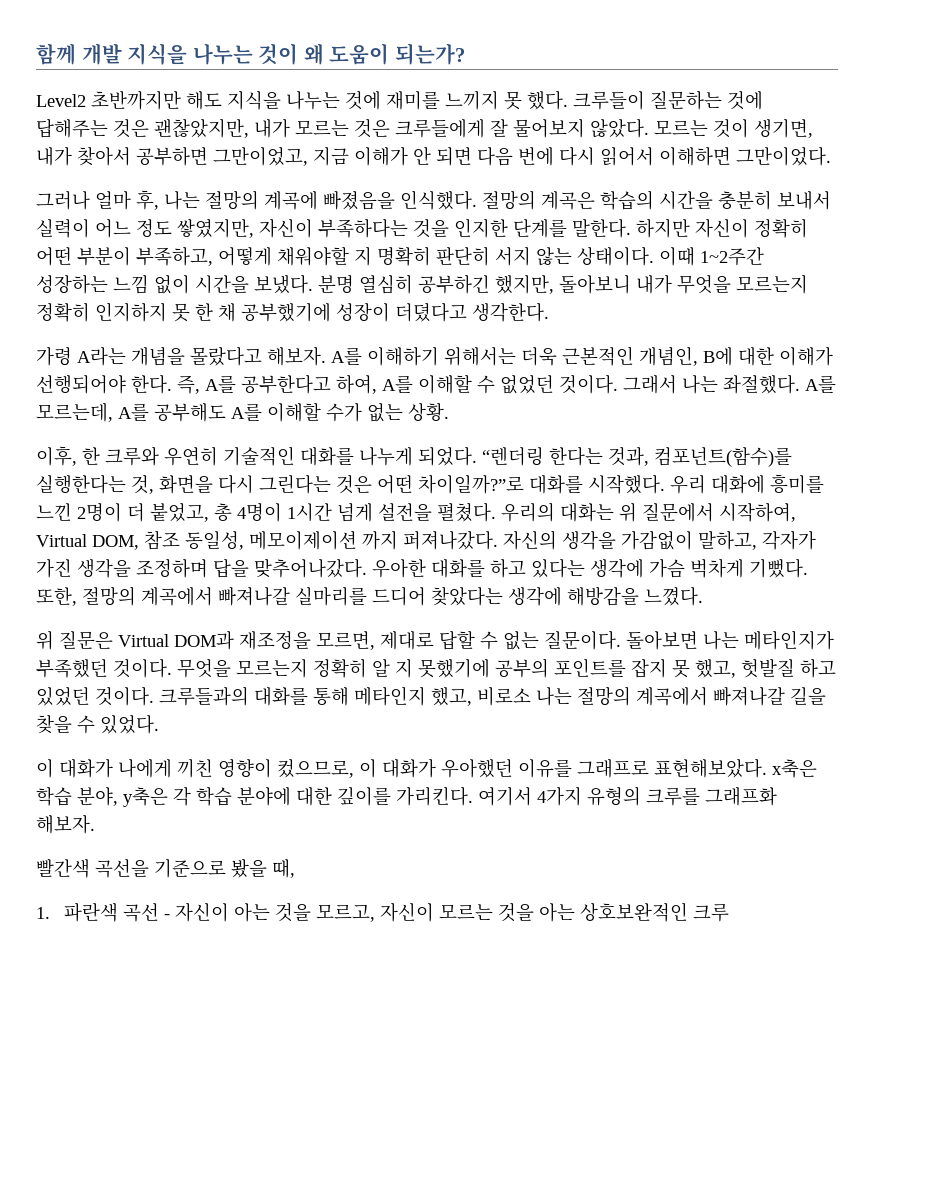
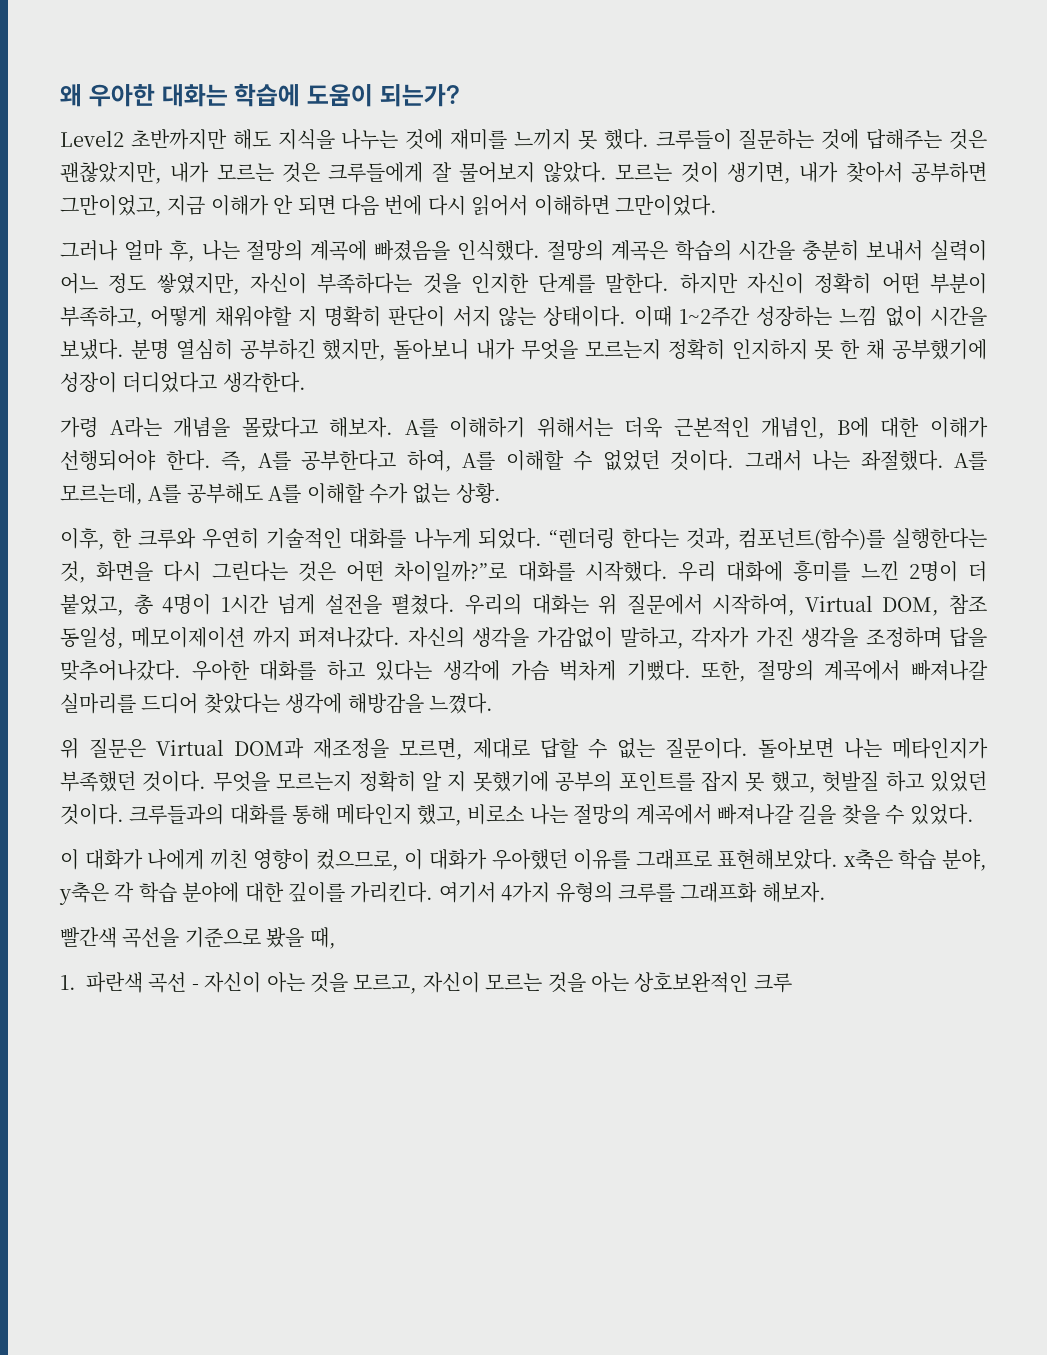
[36,43,324,65] 함께 개발 지식을 나누는 것이 왜 -> [60,83,301,107] 왜 우아한 대화는 학습에
[436,246,490,266] 판단히 -> [388,306,446,327] 판단이
[395,302,467,322] 더뎠다고 -> [122,372,218,393] 더디었다고

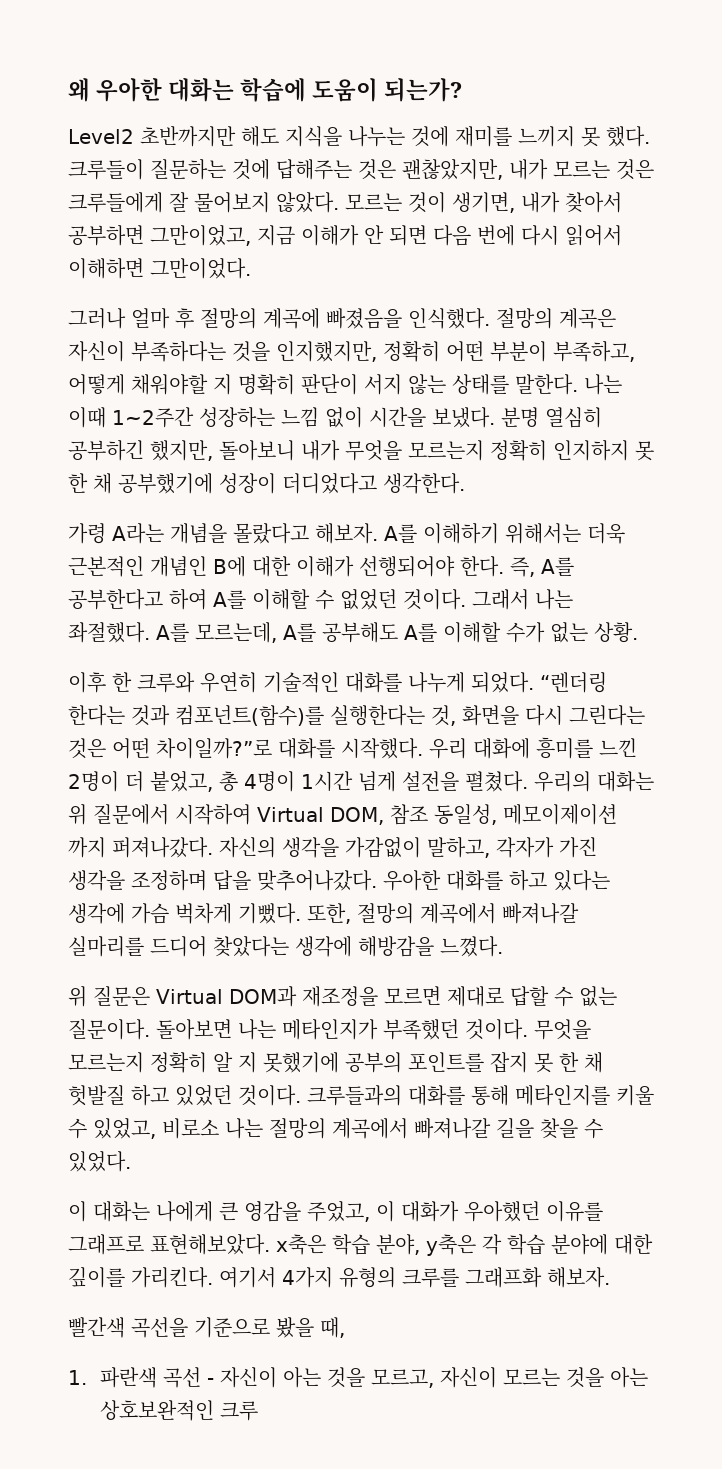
[168,240,240,262] 후, 나는 -> [175,308,194,329] 후
[674,240,988,261] [60,273,805,295] 학습의 시간을 충분히 보내서 실력이 어느 정도 쌓였지만, 자신이 부족하다는 것을 인지한 단계를 말한다. 하지만 자신이 -> [68,341,377,362] 자신이 부족하다는 것을 인지했지만,
[543,306,627,327] 상태이다. -> [452,374,622,395] 상태를 말한다. 나는
[761,417,826,439] 개념인, -> [150,556,207,577] 개념인
[406,450,452,472] 하여, -> [169,589,207,610] 하여
[60,528,105,550] 이후, -> [68,672,106,693] 이후
[685,528,731,550] 것과, -> [131,705,170,726] 것과
[712,594,796,616] 시작하여, -> [175,804,251,825] 시작하여
[399,738,463,760] 모르면, -> [384,986,441,1005] 모르면
[770,771,816,793] 했고, -> [559,1052,603,1073] 한 채
[335,804,462,826] 메타인지 했고, -> [515,1085,654,1106] [68,1118,156,1139] 메타인지를 키울 수 있었고,
[84,849,399,871] 대화가 나에게 끼친 영향이 컸으므로, -> [93,1201,370,1222] 대화는 나에게 큰 영감을 주었고,

